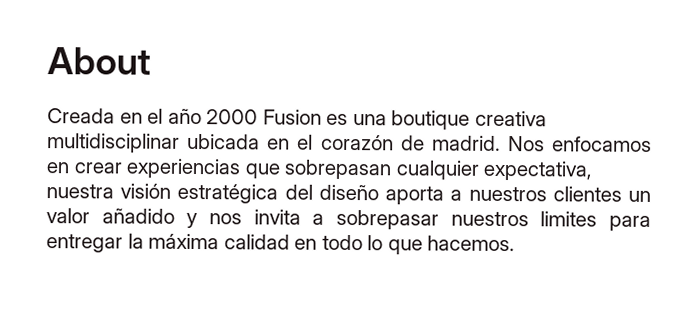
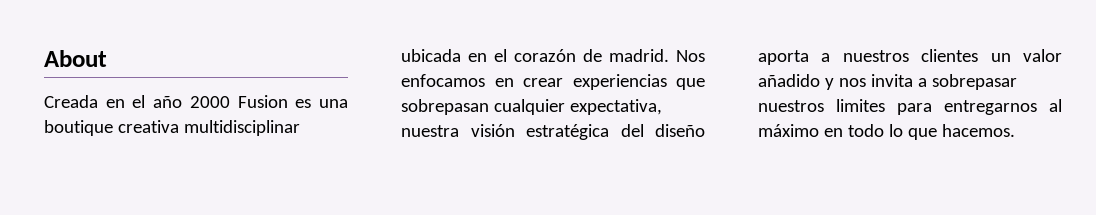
[46,233,290,253] entregar la máxima calidad -> [944,99,1062,115] [758,124,819,137] entregarnos al máximo

